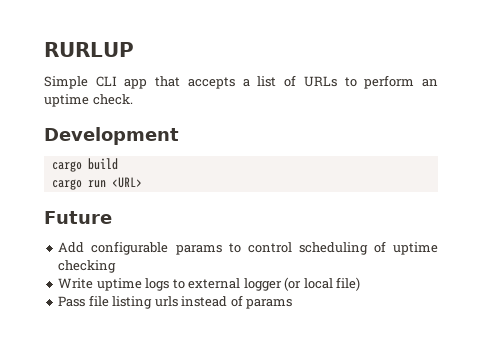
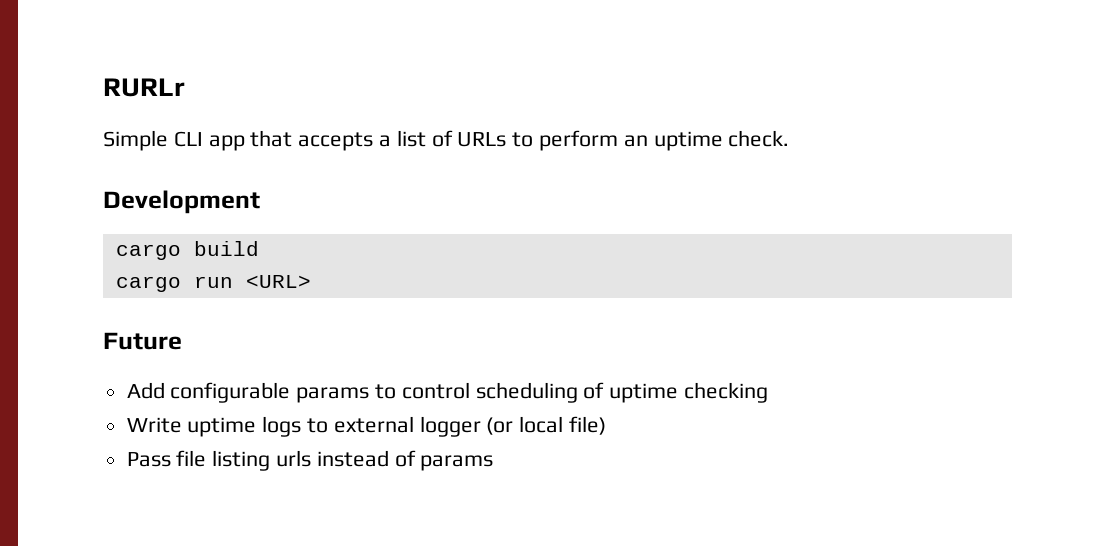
[44,42,134,57] RURLUP -> [103,78,185,97] RURLr

